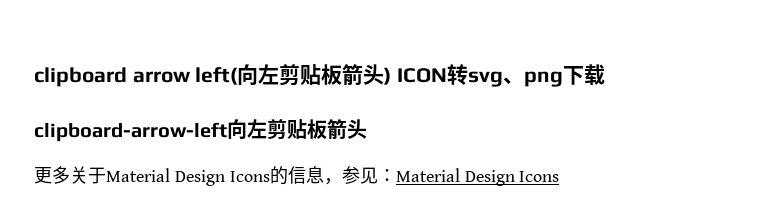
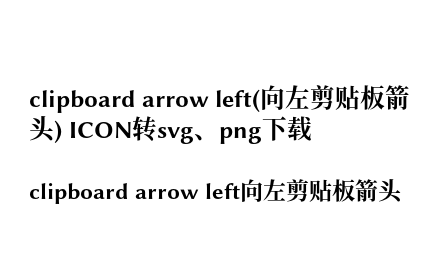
[34,119,367,142] [34,166,560,186] clipboard-arrow-left向左剪贴板箭头 // 更多关于Material Design Icons的信息，参见：Material Design Icons -> [29,179,404,204] clipboard arrow left向左剪贴板箭头

